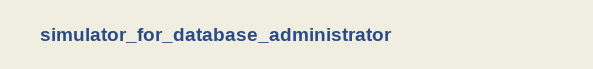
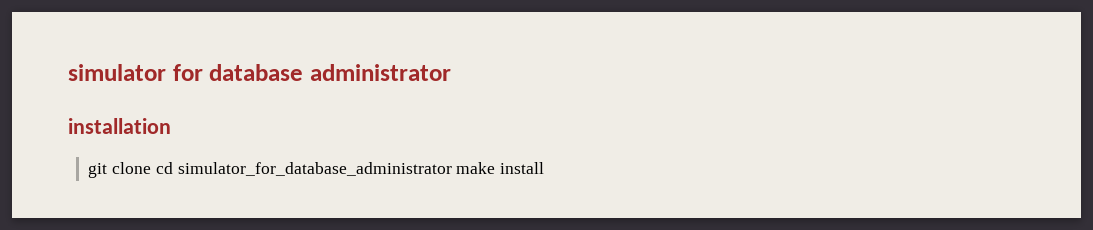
[40,28,392,43] simulator_for_database_administrator -> [68,64,451,81] [68,118,171,134] [88,162,545,178] simulator for database administrator // installation // git clone cd simulator_for_database_administrator make install

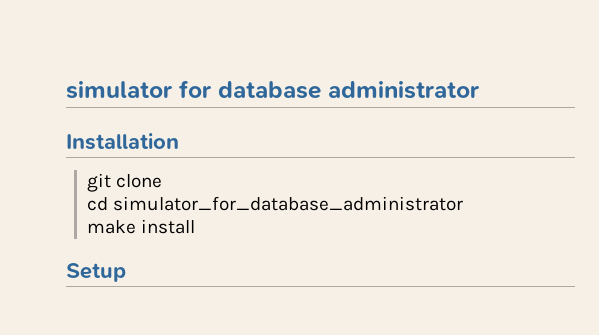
[68,118,171,134] installation -> [66,133,179,150] Installation
(152, 168) none -> (163, 181) //
(452, 169) none -> (464, 203) //
(545, 168) none -> [66,263,126,282] // Setup

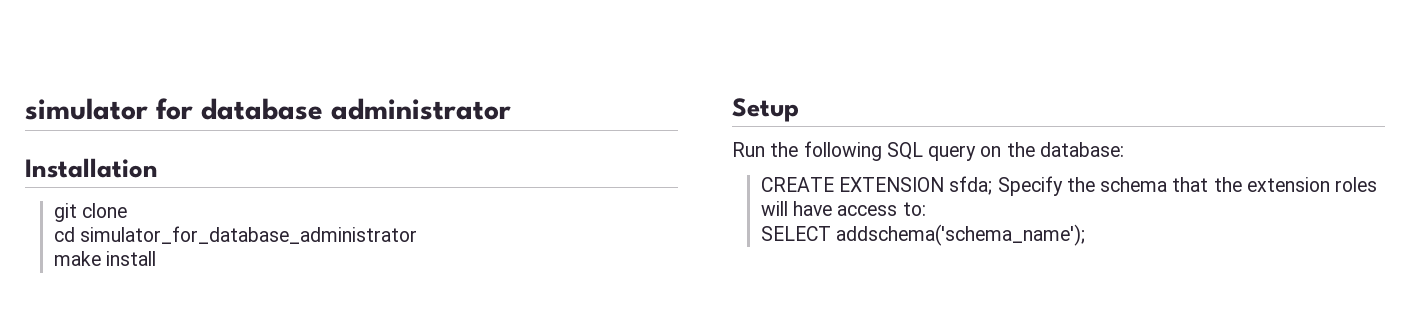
(126, 272) none -> [732,141,1124,161] [760,176,1378,196] [760,201,926,216] [760,224,1086,246] // Run the following SQL query on the database: // CREATE EXTENSION sfda; Specify the schema that the extension roles will have access to: // SELECT addschema('schema_name');

